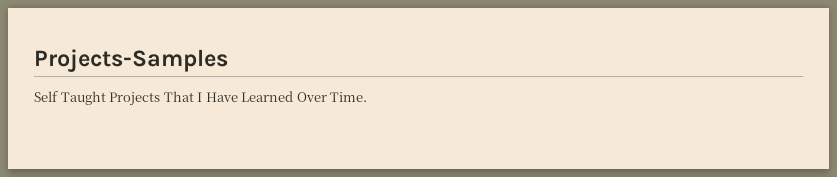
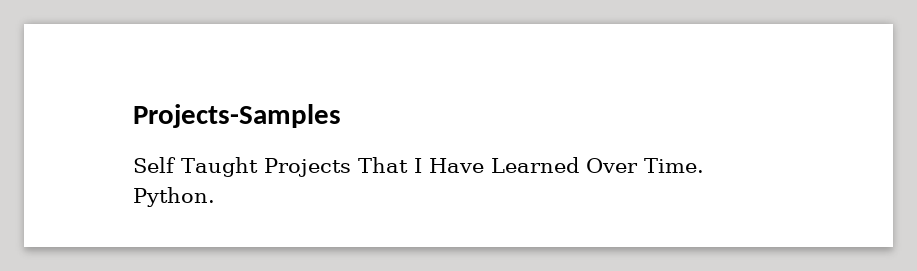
(368, 97) none -> [133,187,215,207] Python.

